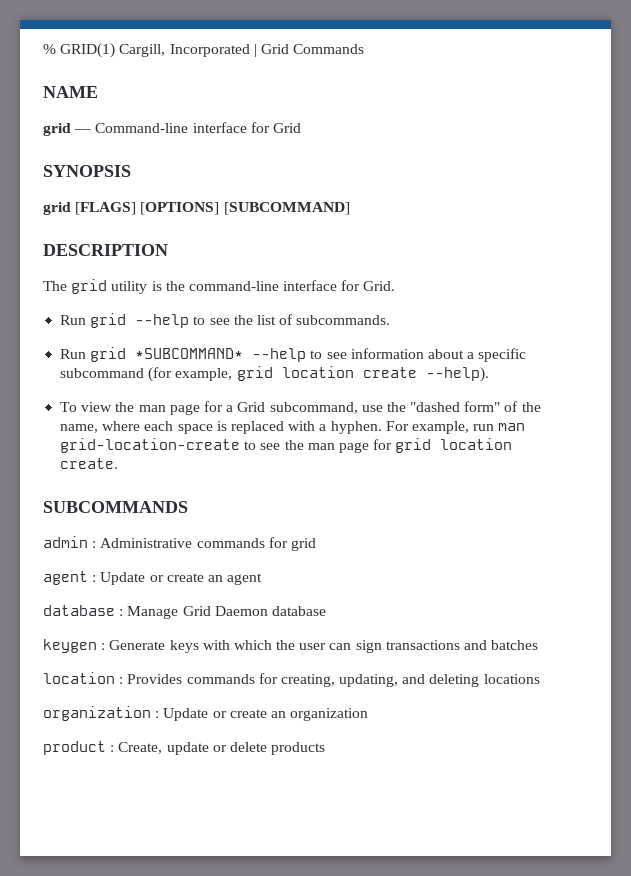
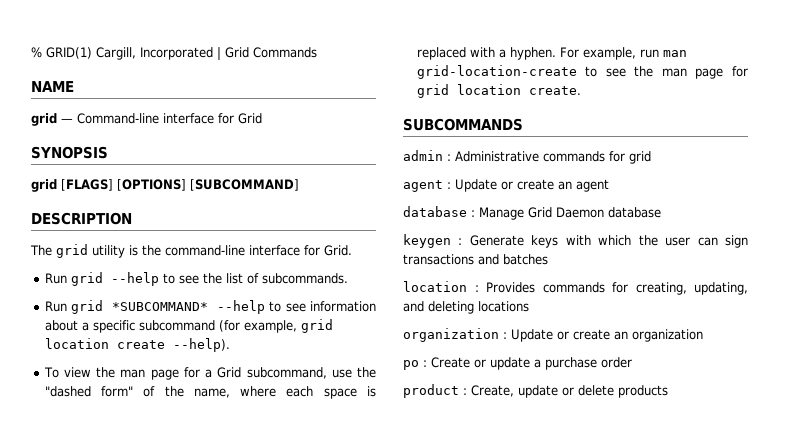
(369, 714) none -> [403,357,632,370] // po : Create or update a purchase order

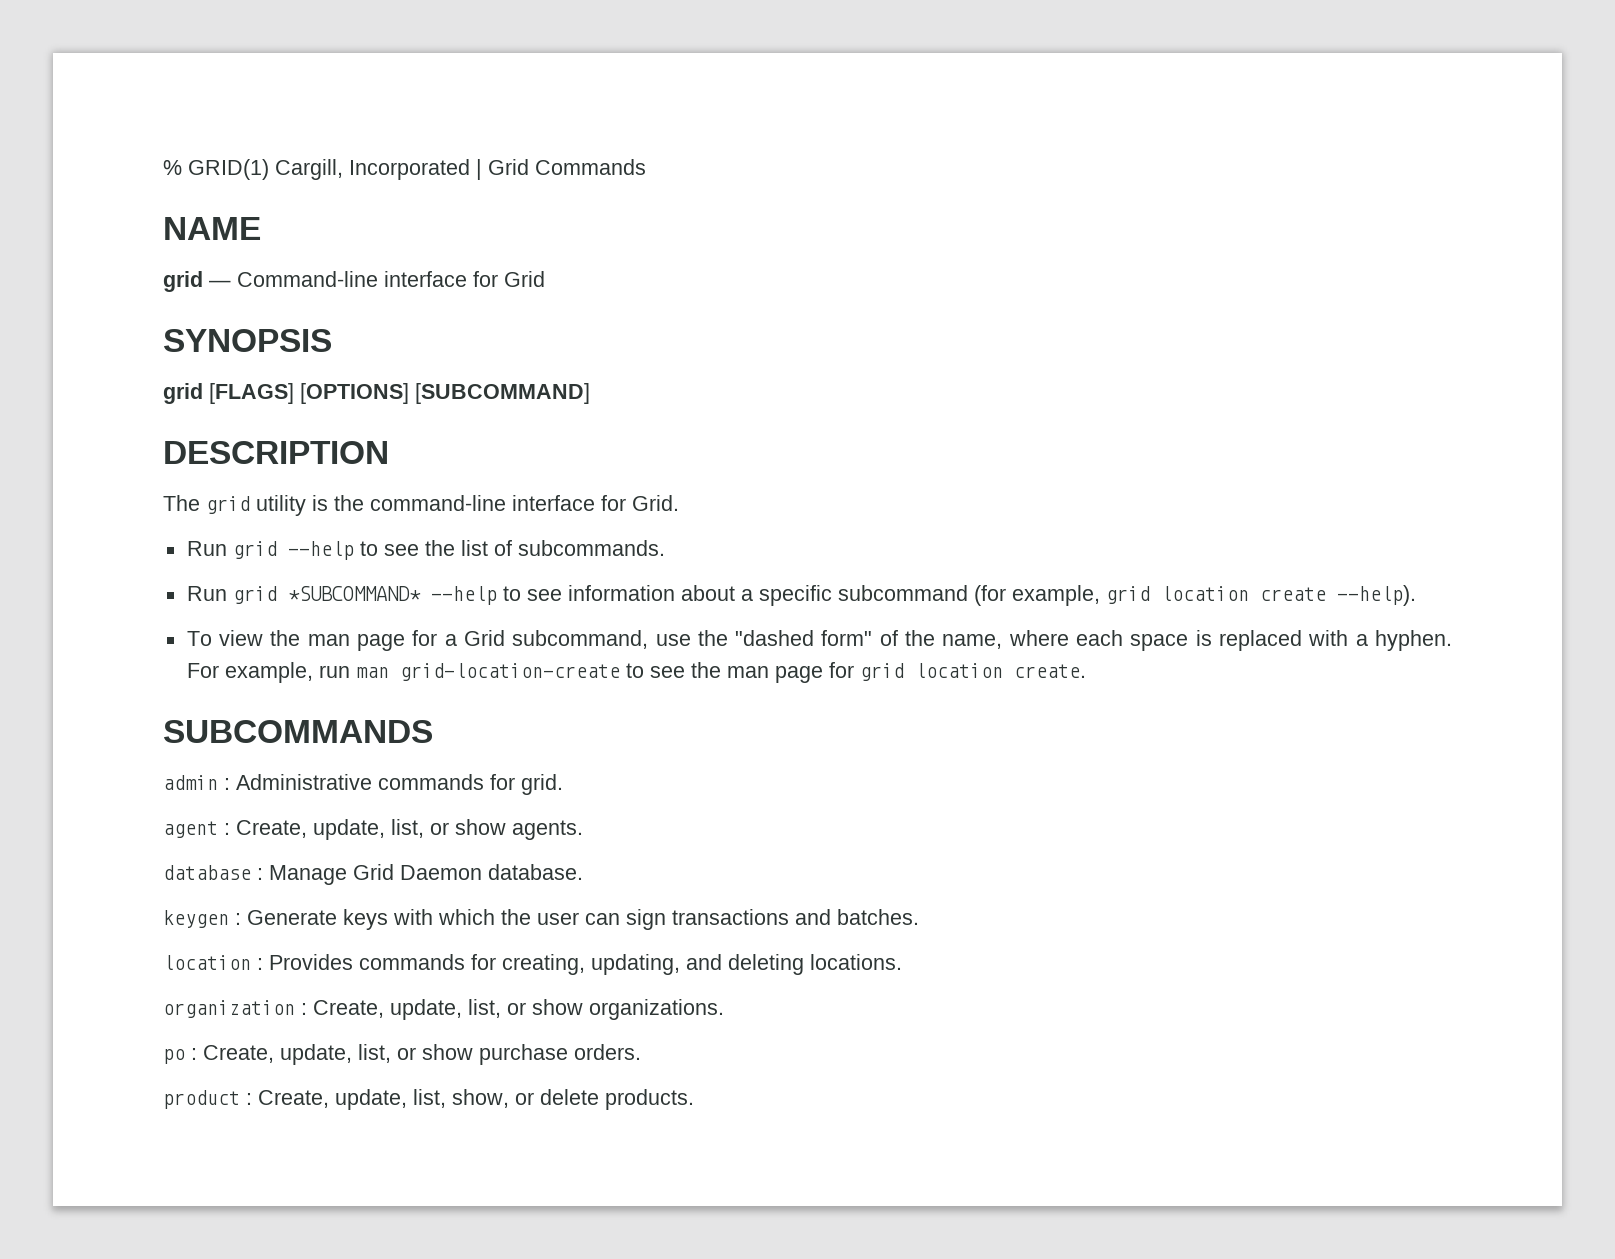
[629,151,651,164] grid -> [521,774,563,795] grid.
[455,179,609,192] Update or create an agent -> [236,819,583,840] Create, update, list, or show agents.
[608,207,661,218] database -> [488,864,583,880] database.
[503,254,548,265] batches -> [837,909,919,925] batches.
[478,301,529,312] locations -> [810,954,902,970] locations.
[511,329,703,342] [403,357,632,370] Update or create an organization // po : Create or update a purchase order -> [313,999,724,1020] [163,1044,641,1065] Create, update, list, or show organizations. // po : Create, update, list, or show purchase orders.
[518,385,558,398] update -> [335,1089,509,1110] update, list, show,
[618,385,668,398] products -> [605,1089,694,1110] products.

